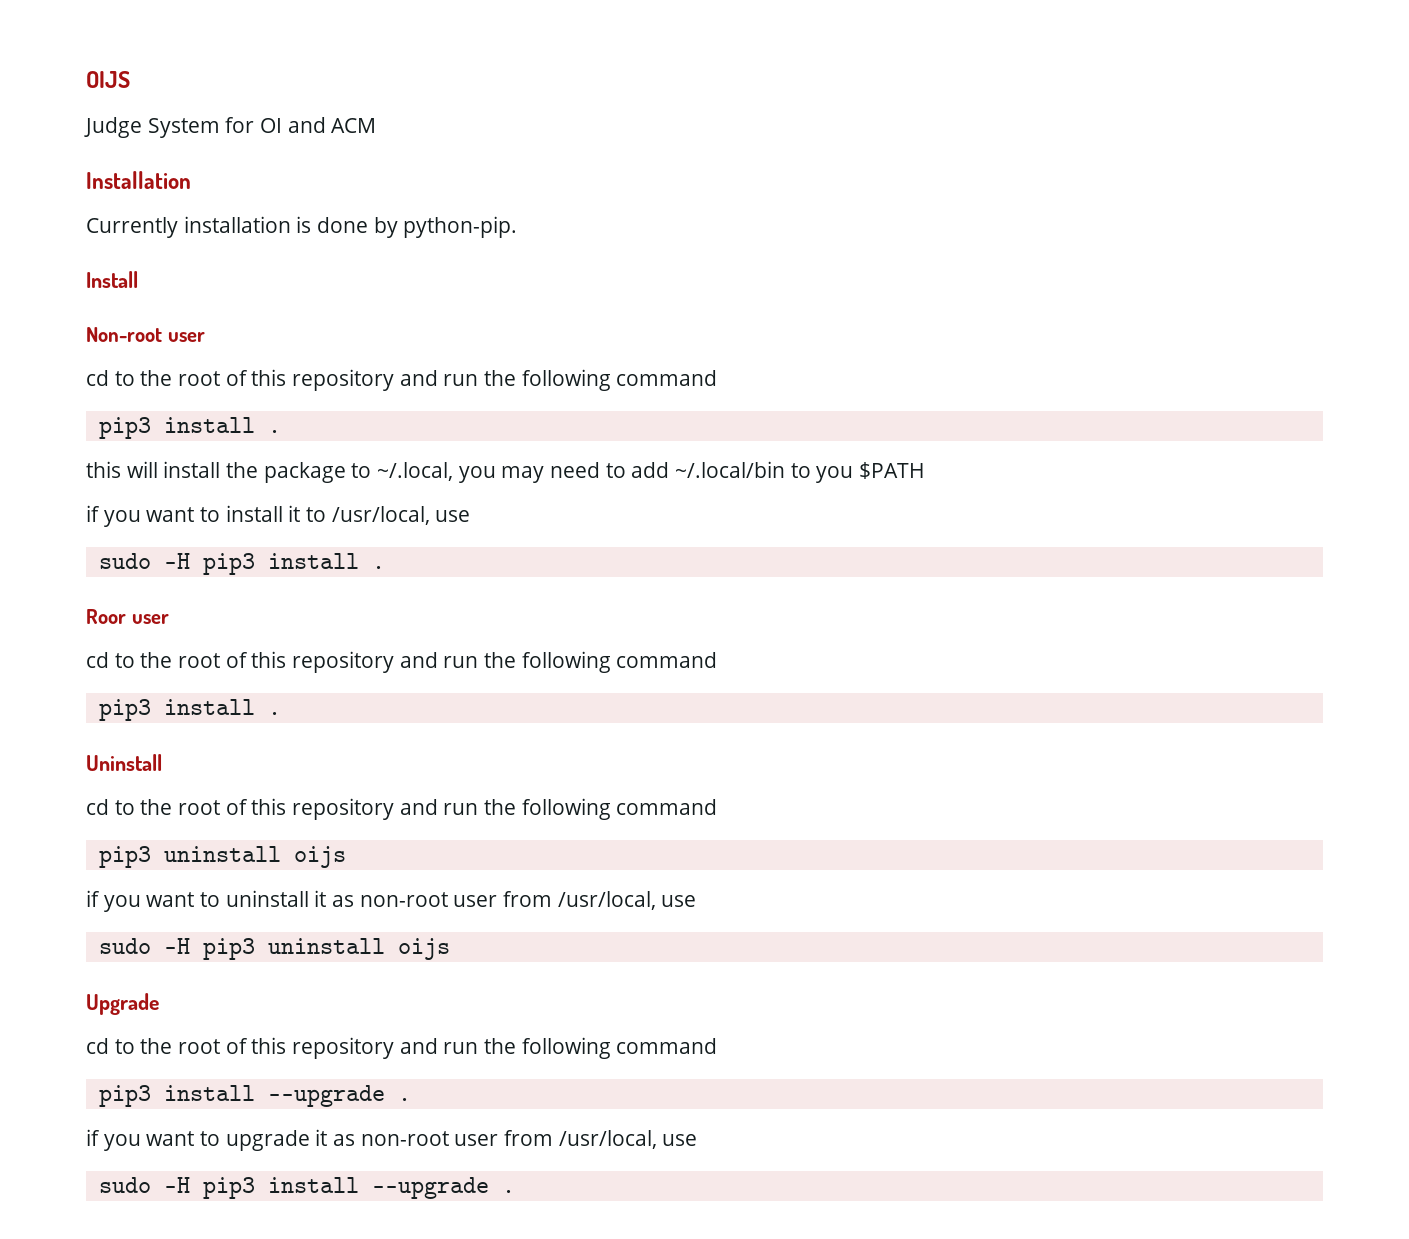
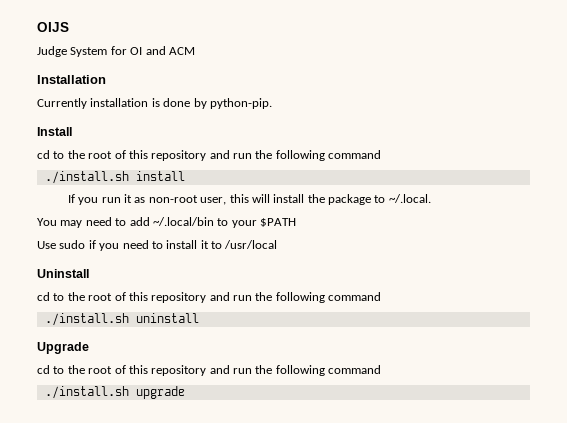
[86,327,205,342] // Non-root user -> (72, 131) none
[98,417,281,439] pip3 install . // -> [44,171,185,184] [67,194,227,205] ./install.sh install // If you run it as non-root user,
[377,462,496,483] ~/.local, you -> [388,194,431,203] [37,218,57,226] ~/.local. // You
[816,466,854,483] you -> [231,220,257,228] your
[86,505,195,527] if you want -> [37,240,149,251] Use sudo if you need
[331,506,471,525] [98,553,385,575] [86,609,169,624] [86,651,718,673] [98,699,281,721] /usr/local, use // sudo -H pip3 install . // Roor user // cd to the root of this repository and run the following command // pip3 install . -> [224,240,278,249] /usr/local
[98,846,346,868] [86,890,697,912] [98,938,450,960] pip3 uninstall oijs // if you want to uninstall it as non-root user from /usr/local, use // sudo -H pip3 uninstall oijs -> [44,313,199,326] ./install.sh uninstall
[98,1085,411,1107] [86,1129,698,1151] [98,1177,515,1199] pip3 install --upgrade . // if you want to upgrade it as non-root user from /usr/local, use // sudo -H pip3 install --upgrade . -> [44,386,185,399] ./install.sh upgrade

